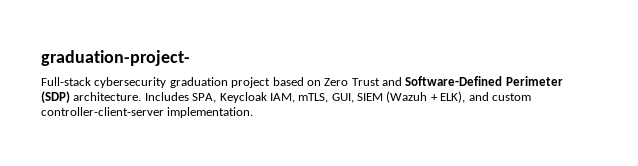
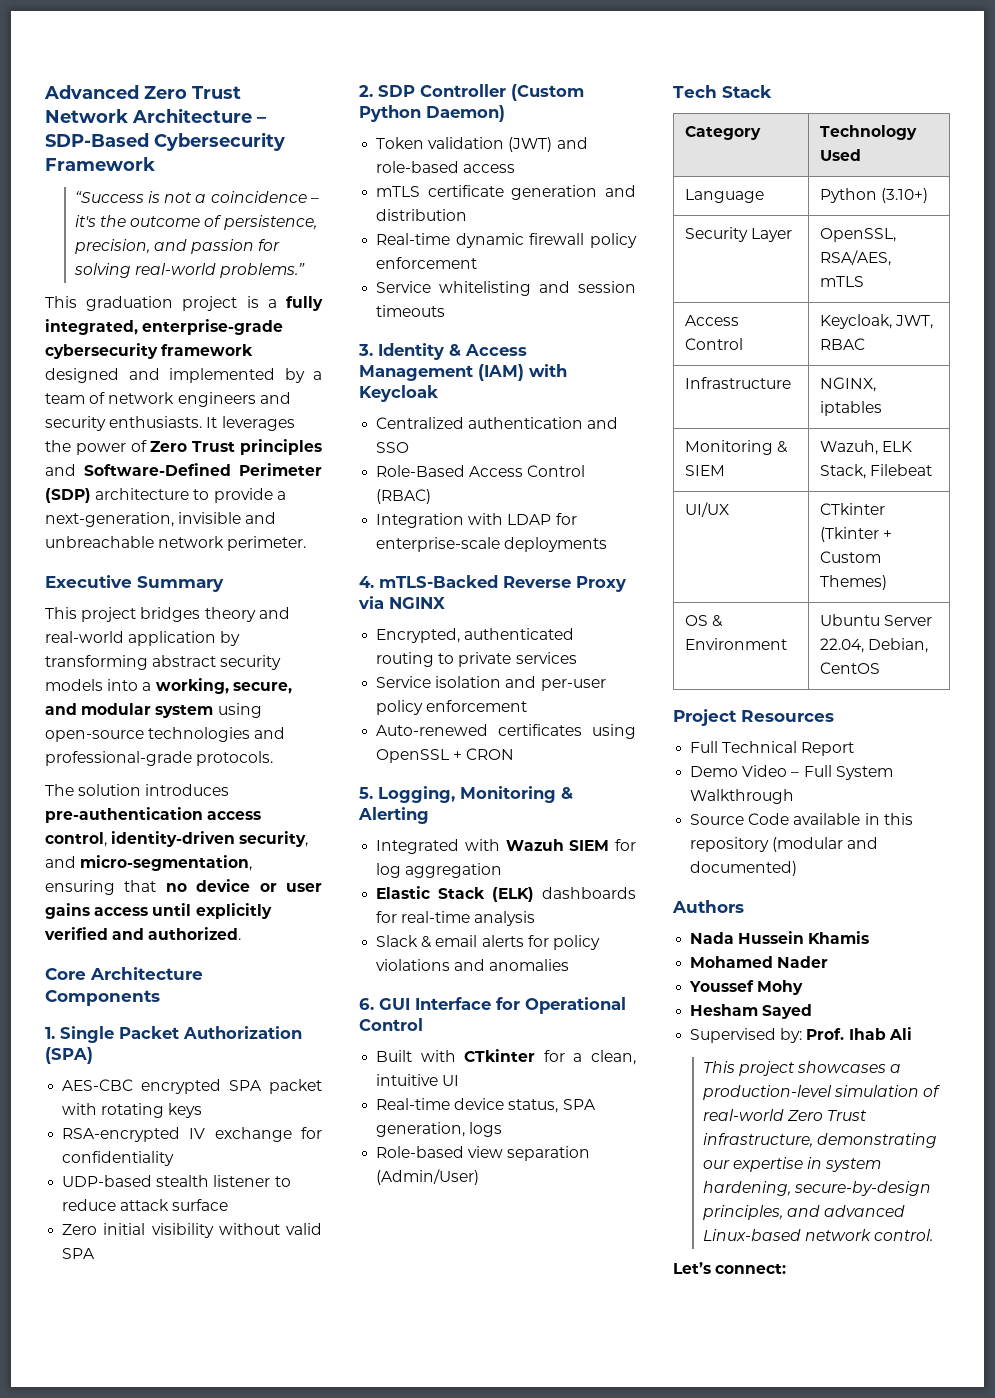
[41,50,190,66] [41,77,380,88] graduation-project- // Full-stack cybersecurity graduation project based on Zero Trust -> [44,85,241,99] [45,108,266,123] [45,132,285,151] [45,157,155,171] [74,191,319,203] [74,215,317,230] [74,239,281,254] [73,263,306,278] [45,296,323,311] [45,319,284,335] [45,343,254,359] [45,368,322,383] [45,392,291,407] [45,416,295,431] [45,439,322,455] Advanced Zero Trust Network Architecture – SDP-Based Cybersecurity Framework // “Success is not a coincidence – it's the outcome of persistence, precision, and passion for solving real-world problems.” // This graduation project is a fully integrated, enterprise-grade cybersecurity framework designed and implemented by a team of network engineers and security enthusiasts. It leverages the power of Zero Trust principles
[73,91,531,103] [41,107,254,118] architecture. Includes SPA, Keycloak IAM, mTLS, GUI, SIEM (Wazuh + ELK), and custom controller-client-server implementation. -> [95,488,286,503] [45,512,277,527] [45,536,307,551] [45,575,224,592] [45,607,290,622] [45,631,241,646] [45,655,282,670] [45,678,292,694] [45,703,262,718] [45,727,286,742] [45,751,274,766] [45,784,230,796] [45,807,262,823] [45,831,309,847] [45,855,253,871] [45,879,322,895] [45,903,272,919] [44,927,242,940] [45,967,203,980] [45,990,160,1006] [45,1026,302,1043] [45,1047,93,1064] [62,1079,322,1094] [62,1103,203,1118] [62,1127,322,1142] [62,1151,175,1166] [62,1175,291,1187] [62,1199,229,1211] [62,1223,322,1238] [62,1248,96,1259] [359,84,584,101] [359,105,505,122] [376,137,588,152] [376,161,516,173] [376,185,636,200] [376,209,468,221] [376,233,637,248] [376,257,478,269] [376,281,636,296] [376,305,446,317] [358,343,527,360] [359,364,567,381] [359,385,438,402] [376,417,619,429] [376,442,410,453] [376,465,586,477] [376,489,432,504] [376,513,577,528] [376,537,608,552] [359,575,626,592] [358,596,445,609] [376,628,575,643] [376,652,577,667] [376,676,606,691] [376,700,528,715] [376,724,636,739] [376,748,515,763] [359,786,573,803] [358,807,429,824] [376,839,636,854] [376,863,503,878] [376,886,636,902] [376,911,536,926] [376,935,600,950] [376,959,570,971] [359,997,626,1014] [359,1018,423,1031] [376,1049,636,1065] [376,1074,460,1086] [376,1098,596,1113] [376,1122,503,1137] [376,1146,591,1161] [376,1169,480,1185] [673,85,772,98] [684,126,761,140] [819,125,917,140] [819,149,861,161] [684,189,764,203] [819,188,929,203] [684,227,793,242] [819,228,896,242] [819,250,891,266] [819,276,864,287] [684,315,739,326] [684,338,743,350] [819,314,934,329] [819,338,865,350] [684,377,791,389] [819,377,876,392] [819,401,882,416] [684,440,789,455] [684,465,725,476] [819,440,913,455] [819,464,933,479] [684,502,729,517] [819,503,885,515] [819,527,893,542] [819,551,881,563] [819,575,887,590] [684,615,724,627] [684,638,787,650] [819,614,933,626] [819,638,929,653] [819,662,880,674] [673,709,834,726] [690,741,855,756] [690,765,893,780] [690,789,795,804] [690,813,913,825] [690,837,879,852] [690,861,798,876] [672,900,744,913] [690,931,870,944] [690,956,829,968] [689,980,804,995] [690,1004,813,1019] [690,1027,912,1043] [702,1061,902,1076] [702,1085,942,1100] [702,1109,868,1121] [702,1133,937,1148] [702,1157,882,1172] [702,1181,931,1196] [702,1205,906,1220] [702,1229,934,1241] [673,1262,787,1274] architecture to provide a next-generation, invisible and unbreachable network perimeter. // Executive Summary // This project bridges theory and real-world application by transforming abstract security models into a working, secure, and modular system using open-source technologies and professional-grade protocols. // The solution introduces pre-authentication access control, identity-driven security, and micro-segmentation, ensuring that no device or user gains access until explicitly verified and authorized. // Core Architecture Components // 1. Single Packet Authorization (SPA) // AES-CBC encrypted SPA packet with rotating keys // RSA-encrypted IV exchange for confidentiality // UDP-based stealth listener to reduce attack surface // Zero initial visibility without valid SPA // 2. SDP Controller (Custom Python Daemon) // Token validation (JWT) and role-based access // mTLS certificate generation and distribution // Real-time dynamic firewall policy enforcement // Service whitelisting and session timeouts // 3. Identity & Access Management (IAM) with Keycloak // Centralized authentication and SSO // Role-Based Access Control (RBAC) // Integration with LDAP for enterprise-scale deployments // 4. mTLS-Backed Reverse Proxy via NGINX // Encrypted, authenticated routing to private services // Service isolation and per-user policy enforcement // Auto-renewed certificates using OpenSSL + CRON // 5. Logging, Monitoring & Alerting // Integrated with Wazuh SIEM for log aggregation // Elastic Stack (ELK) dashboards for real-time analysis // Slack & email alerts for policy violations and anomalies // 6. GUI Interface for Operational Control // Built with CTkinter for a clean, intuitive UI // Real-time device status, SPA generation, logs // Role-based view separation (Admin/User) // Tech Stack // Category | Technology Used // Language | Python (3.10+) // Security Layer | OpenSSL, RSA/AES, mTLS // Access Control | Keycloak, JWT, RBAC // Infrastructure | NGINX, iptables // Monitoring & SIEM | Wazuh, ELK Stack, Filebeat // UI/UX | CTkinter (Tkinter + Custom Themes) // OS & Environment | Ubuntu Server 22.04, Debian, CentOS // Project Resources // Full Technical Report // Demo Video – Full System Walkthrough // Source Code available in this repository (modular and documented) // Authors // Nada Hussein Khamis // Mohamed Nader // Youssef Mohy // Hesham Sayed // Supervised by: Prof. Ihab Ali // This project showcases a production-level simulation of real-world Zero Trust infrastructure, demonstrating our expertise in system hardening, secure-by-design principles, and advanced Linux-based network control. // Let’s connect:

